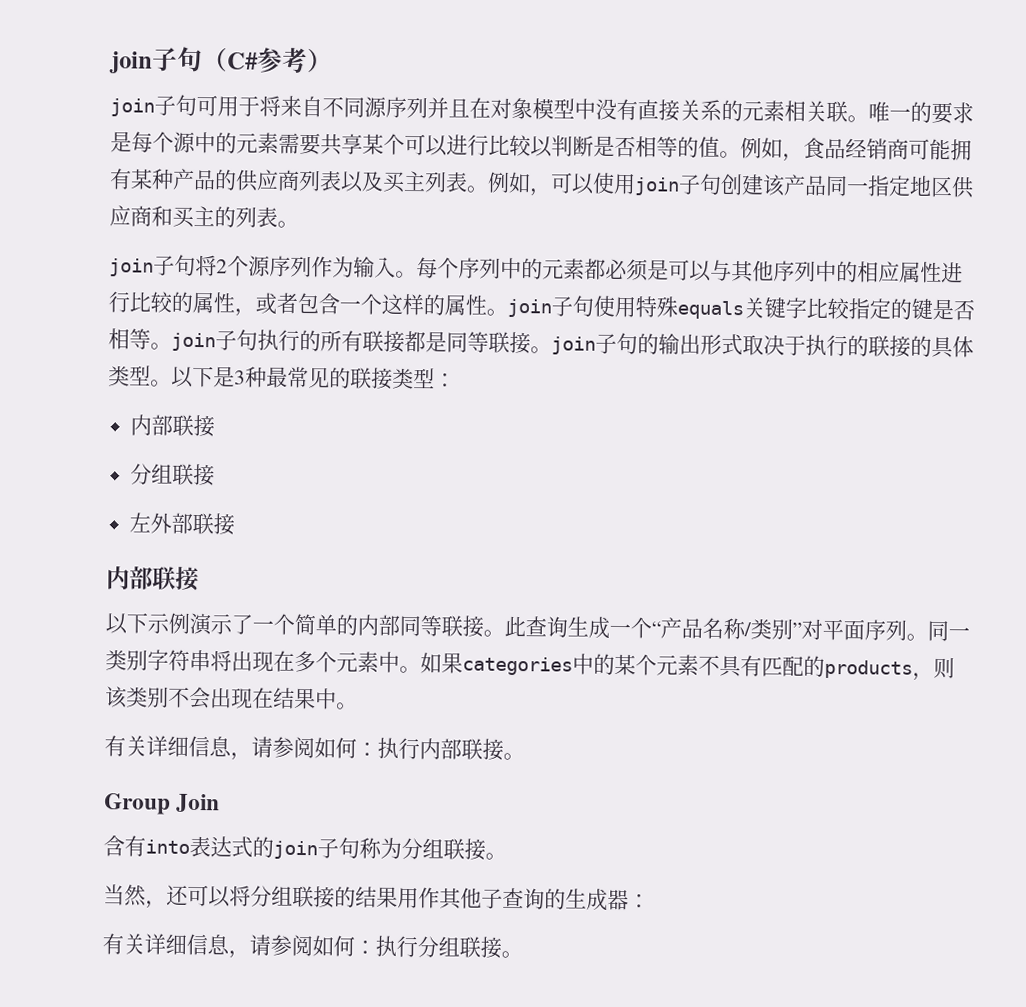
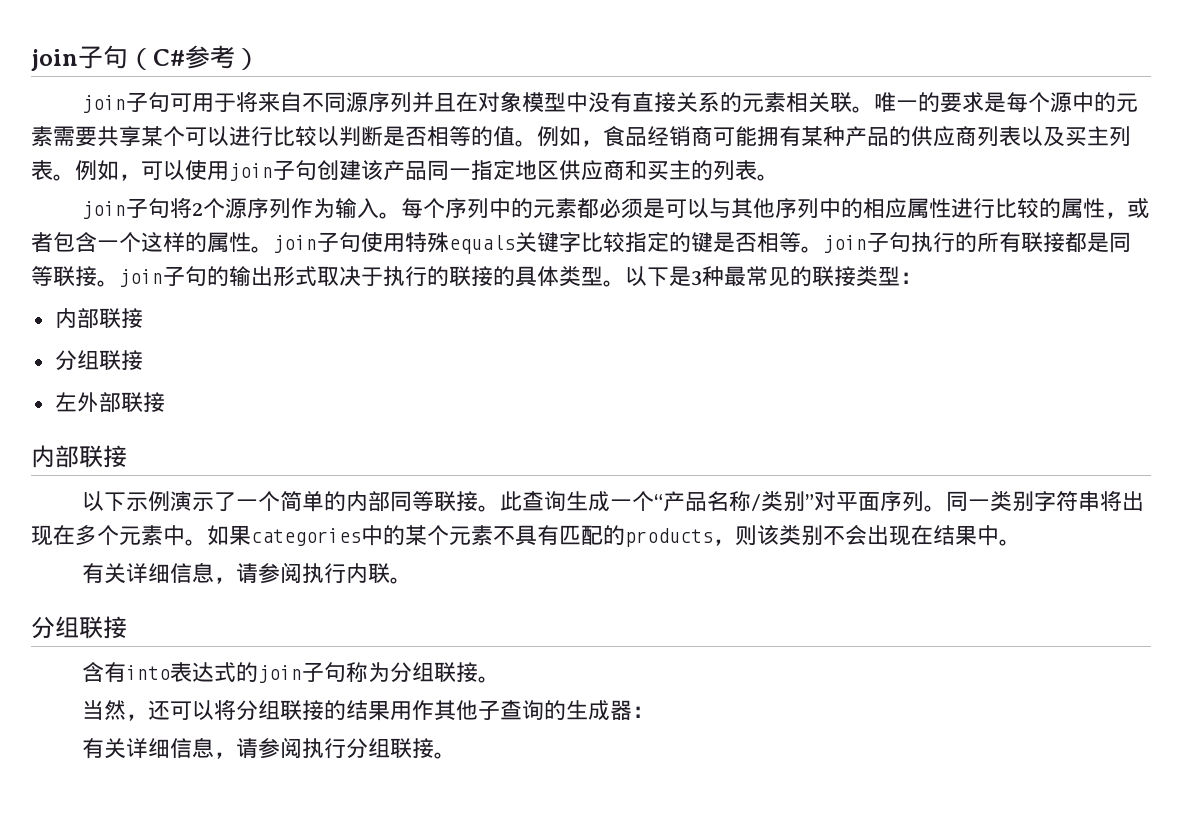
[314,737,525,761] [104,793,221,815] 如何：执行内部联接。 // Group Join -> [301,563,412,584] [31,616,127,639] 执行内联。 // 分组联接
[312,935,376,957] 如何： -> (302, 748) none

